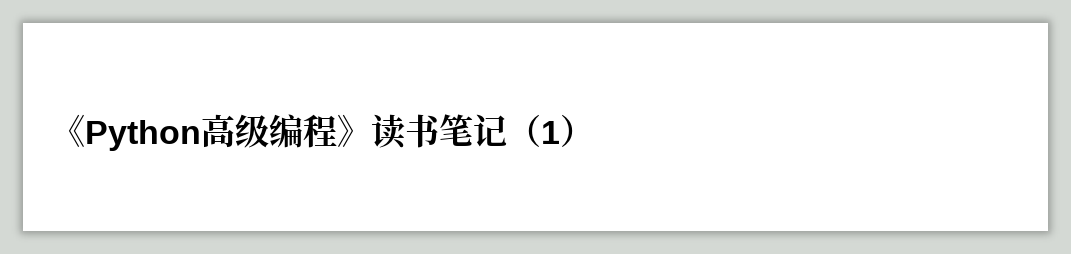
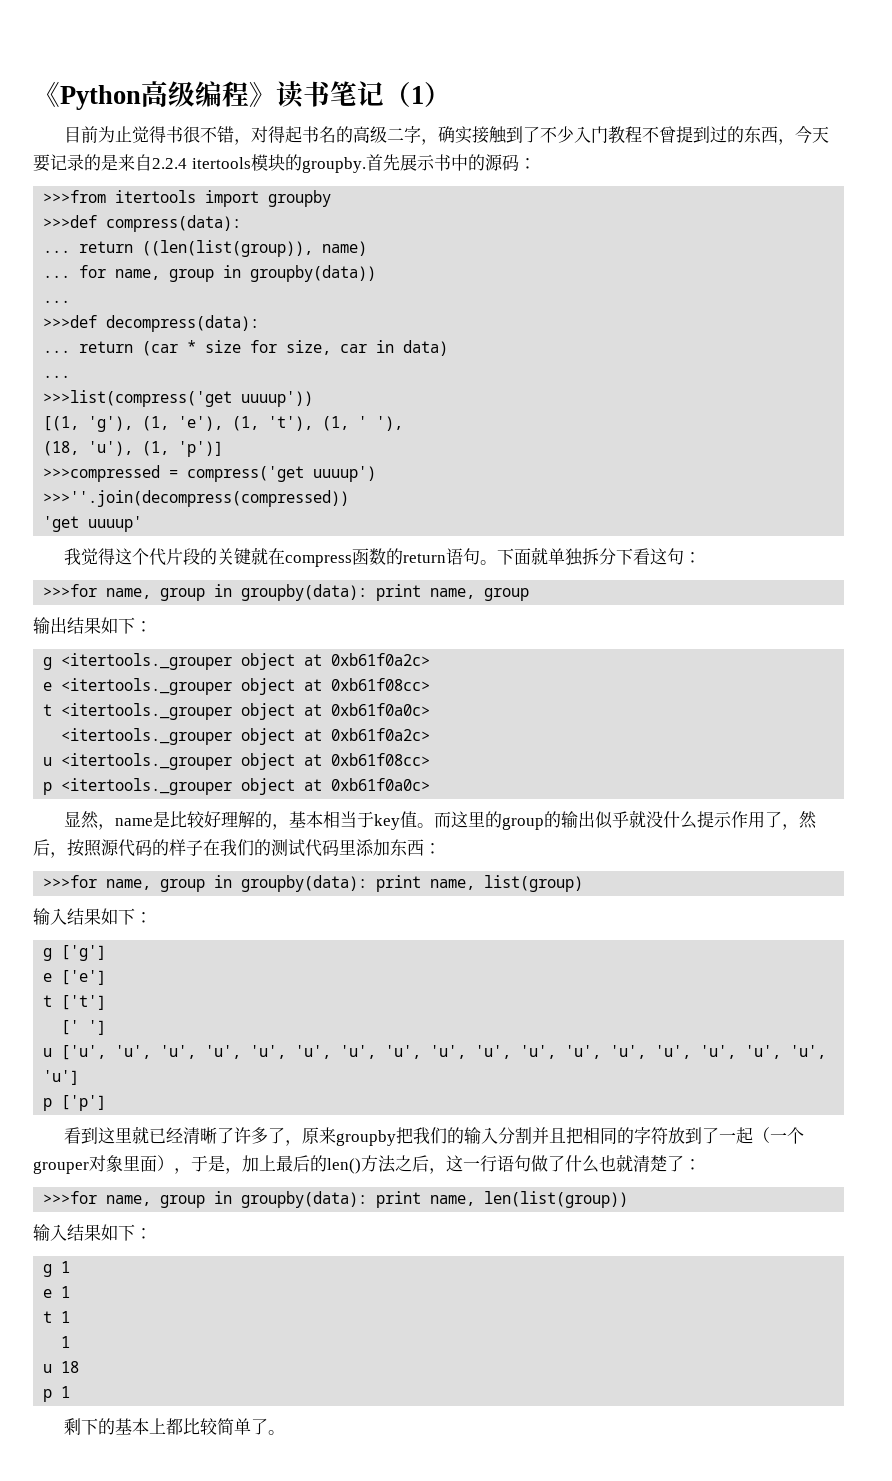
(594, 130) none -> [64,125,830,145] [33,154,536,173] [43,190,332,207] [43,215,242,232] [43,240,368,257] [43,265,377,282] [43,300,71,303] [43,315,260,332] [43,340,449,356] [43,375,71,378] [43,390,314,407] [43,416,404,432] [43,441,224,457] [43,465,377,482] [43,490,350,507] [43,516,143,532] [64,547,702,567] [43,584,530,601] [33,617,152,634] [43,653,431,670] [43,678,431,695] [43,703,431,720] [61,728,431,745] [43,753,431,770] [43,778,431,795] [64,810,818,830] [33,839,441,858] [43,875,584,892] [33,908,152,925] [43,945,107,961] [43,970,107,985] [43,995,107,1010] [61,1020,107,1035] [43,1045,827,1060] [43,1070,80,1085] [43,1095,107,1111] [64,1126,805,1146] [33,1154,701,1174] [43,1191,629,1208] [33,1224,152,1241] [43,1261,71,1277] [43,1286,71,1298] [43,1311,71,1323] [61,1336,71,1348] [43,1361,80,1373] [43,1386,71,1402] [64,1418,286,1435] // 目前为止觉得书很不错，对得起书名的高级二字，确实接触到了不少入门教程不曾提到过的东西，今天要记录的是来自2.2.4 itertools模块的groupby.首先展示书中的源码： // >>>from itertools import groupby // >>>def compress(data): // ... return ((len(list(group)), name) // ... for name, group in groupby(data)) // ... // >>>def decompress(data): // ... return (car * size for size, car in data) // ... // >>>list(compress('get uuuup')) // [(1, 'g'), (1, 'e'), (1, 't'), (1, ' '), // (18, 'u'), (1, 'p')] // >>>compressed = compress('get uuuup') // >>>''.join(decompress(compressed)) // 'get uuuup' // 我觉得这个代片段的关键就在compress函数的return语句。下面就单独拆分下看这句： // >>>for name, group in groupby(data): print name, group // 输出结果如下： // g <itertools._grouper object at 0xb61f0a2c> // e <itertools._grouper object at 0xb61f08cc> // t <itertools._grouper object at 0xb61f0a0c> // <itertools._grouper object at 0xb61f0a2c> // u <itertools._grouper object at 0xb61f08cc> // p <itertools._grouper object at 0xb61f0a0c> // 显然，name是比较好理解的，基本相当于key值。而这里的group的输出似乎就没什么提示作用了，然后，按照源代码的样子在我们的测试代码里添加东西： // >>>for name, group in groupby(data): print name, list(group) // 输入结果如下： // g ['g'] // e ['e'] // t ['t'] // [' '] // u ['u', 'u', 'u', 'u', 'u', 'u', 'u', 'u', 'u', 'u', 'u', 'u', 'u', 'u', 'u', 'u', 'u', 'u'] // p ['p'] // 看到这里就已经清晰了许多了，原来groupby把我们的输入分割并且把相同的字符放到了一起（一个grouper对象里面），于是，加上最后的len()方法之后，这一行语句做了什么也就清楚了： // >>>for name, group in groupby(data): print name, len(list(group)) // 输入结果如下： // g 1 // e 1 // t 1 // 1 // u 18 // p 1 // 剩下的基本上都比较简单了。

